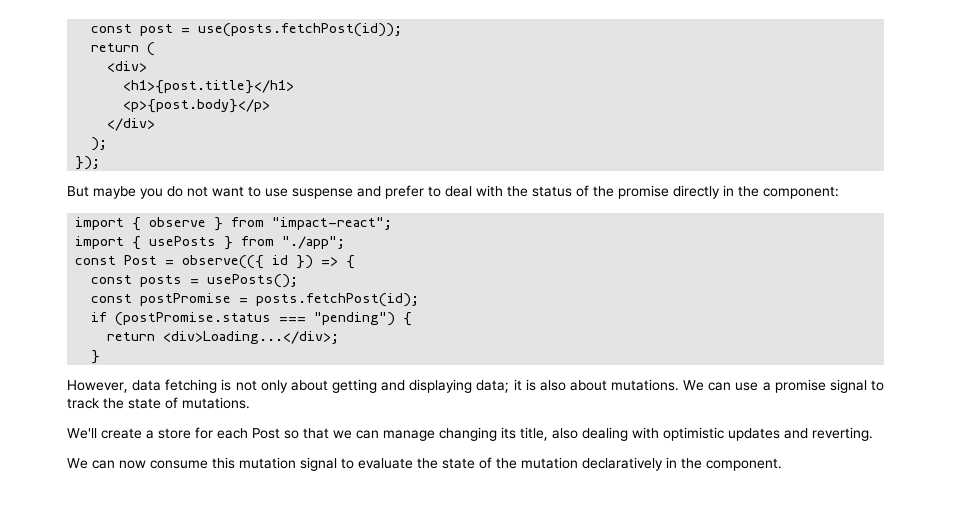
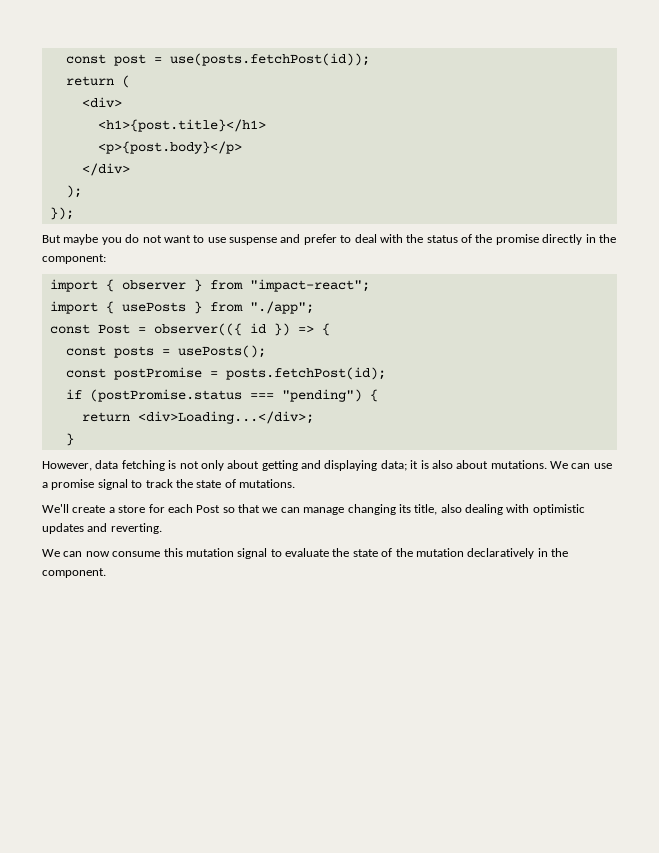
[149,217,207,227] observe -> [121,280,186,290] observer
[182,255,265,269] observe(({ -> [153,323,242,336] observer(({

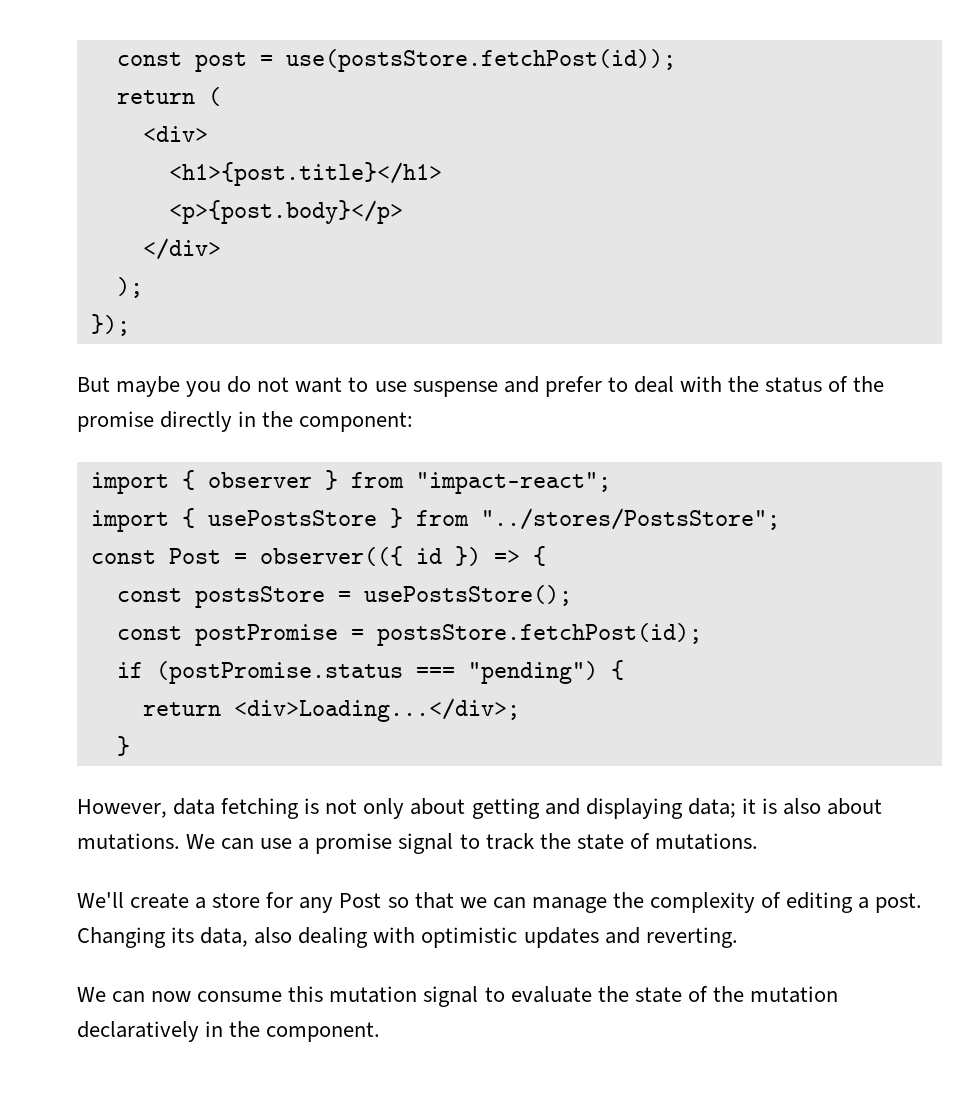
[169,53,370,66] use(posts.fetchPost(id)); -> [285,49,676,72] use(postsStore.fetchPost(id));
[121,301,314,314] usePosts } from "./app"; -> [207,508,780,530] usePostsStore } from "../stores/PostsStore";
[113,345,266,358] posts = usePosts(); -> [194,585,572,608] postsStore = usePostsStore();
[225,367,386,380] posts.fetchPost(id); -> [376,623,702,646] postsStore.fetchPost(id);
[167,504,193,513] each -> [299,897,334,913] any
[347,504,438,515] changing its title, -> [612,892,923,913] [77,927,249,948] the complexity of editing a post. Changing its data,

